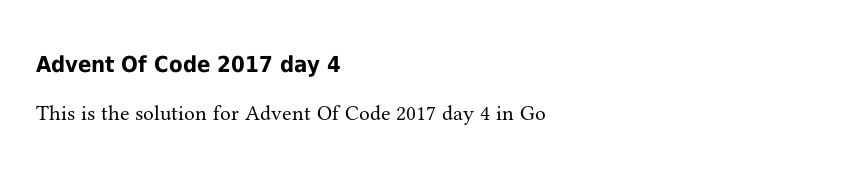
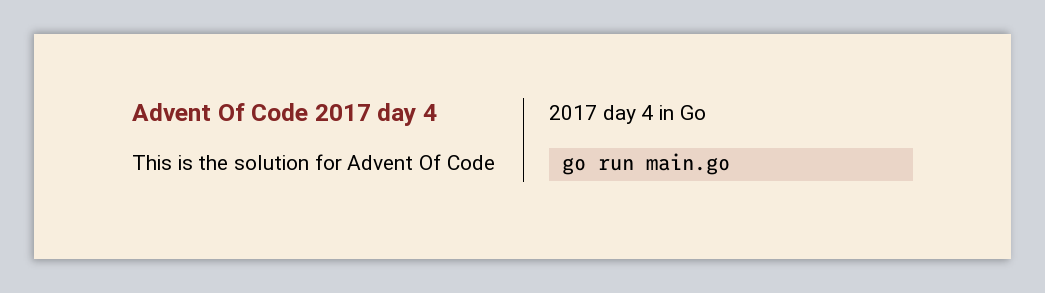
(546, 113) none -> [561,153,730,175] // go run main.go

